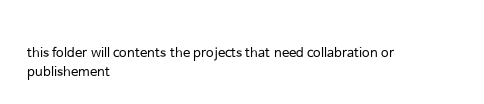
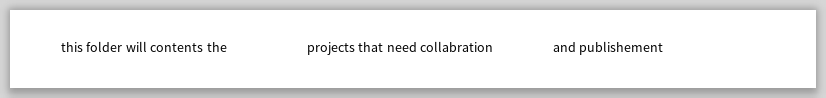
[381,49,395,57] or -> [553,42,576,52] and

